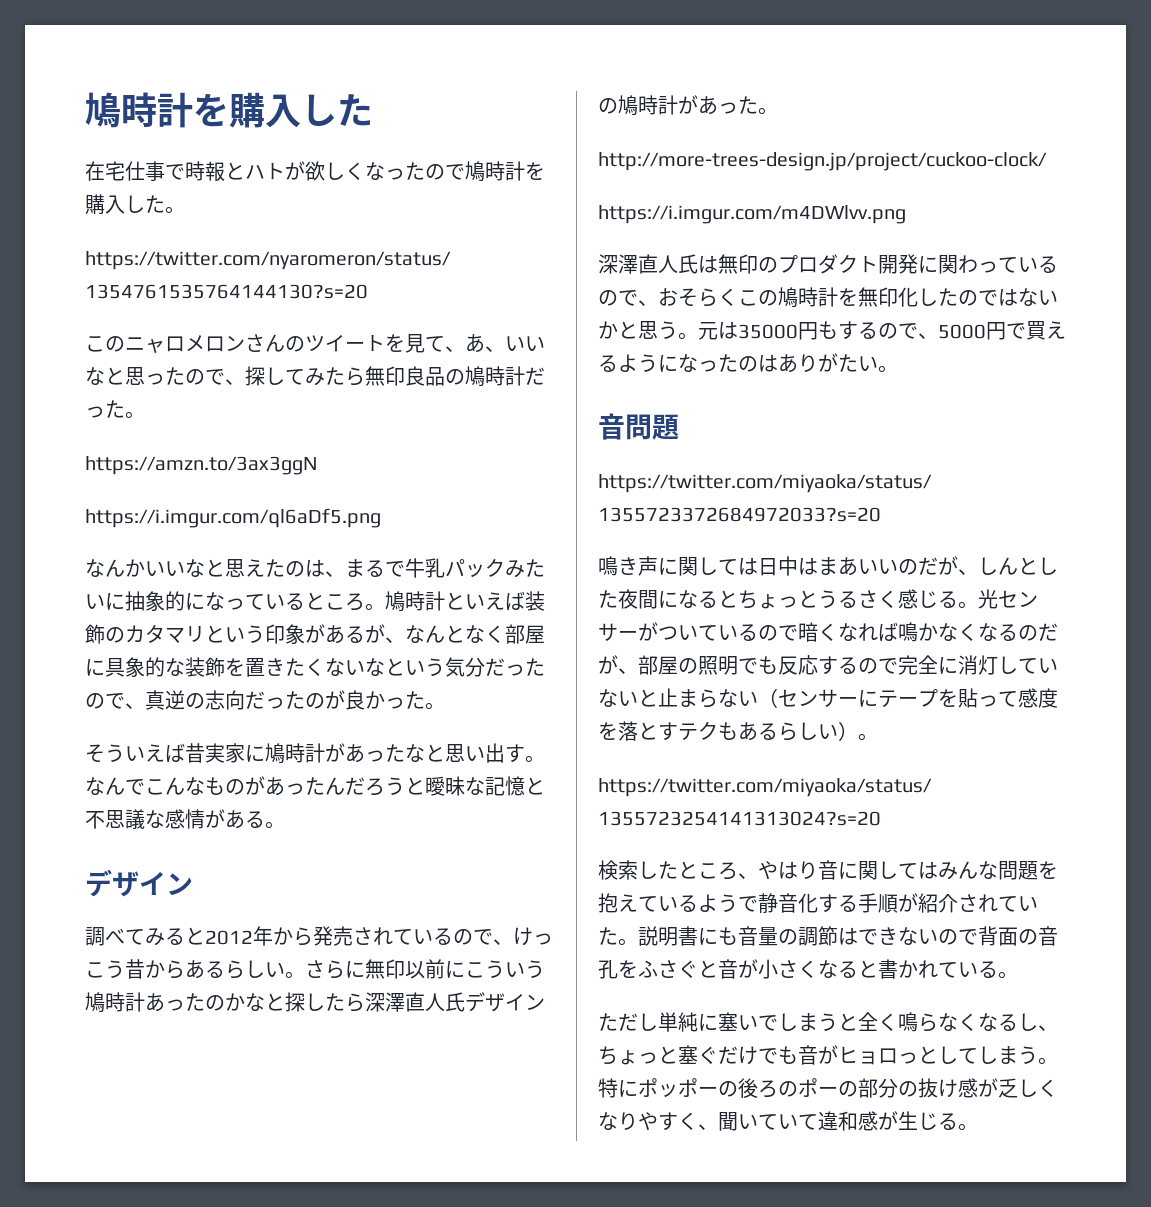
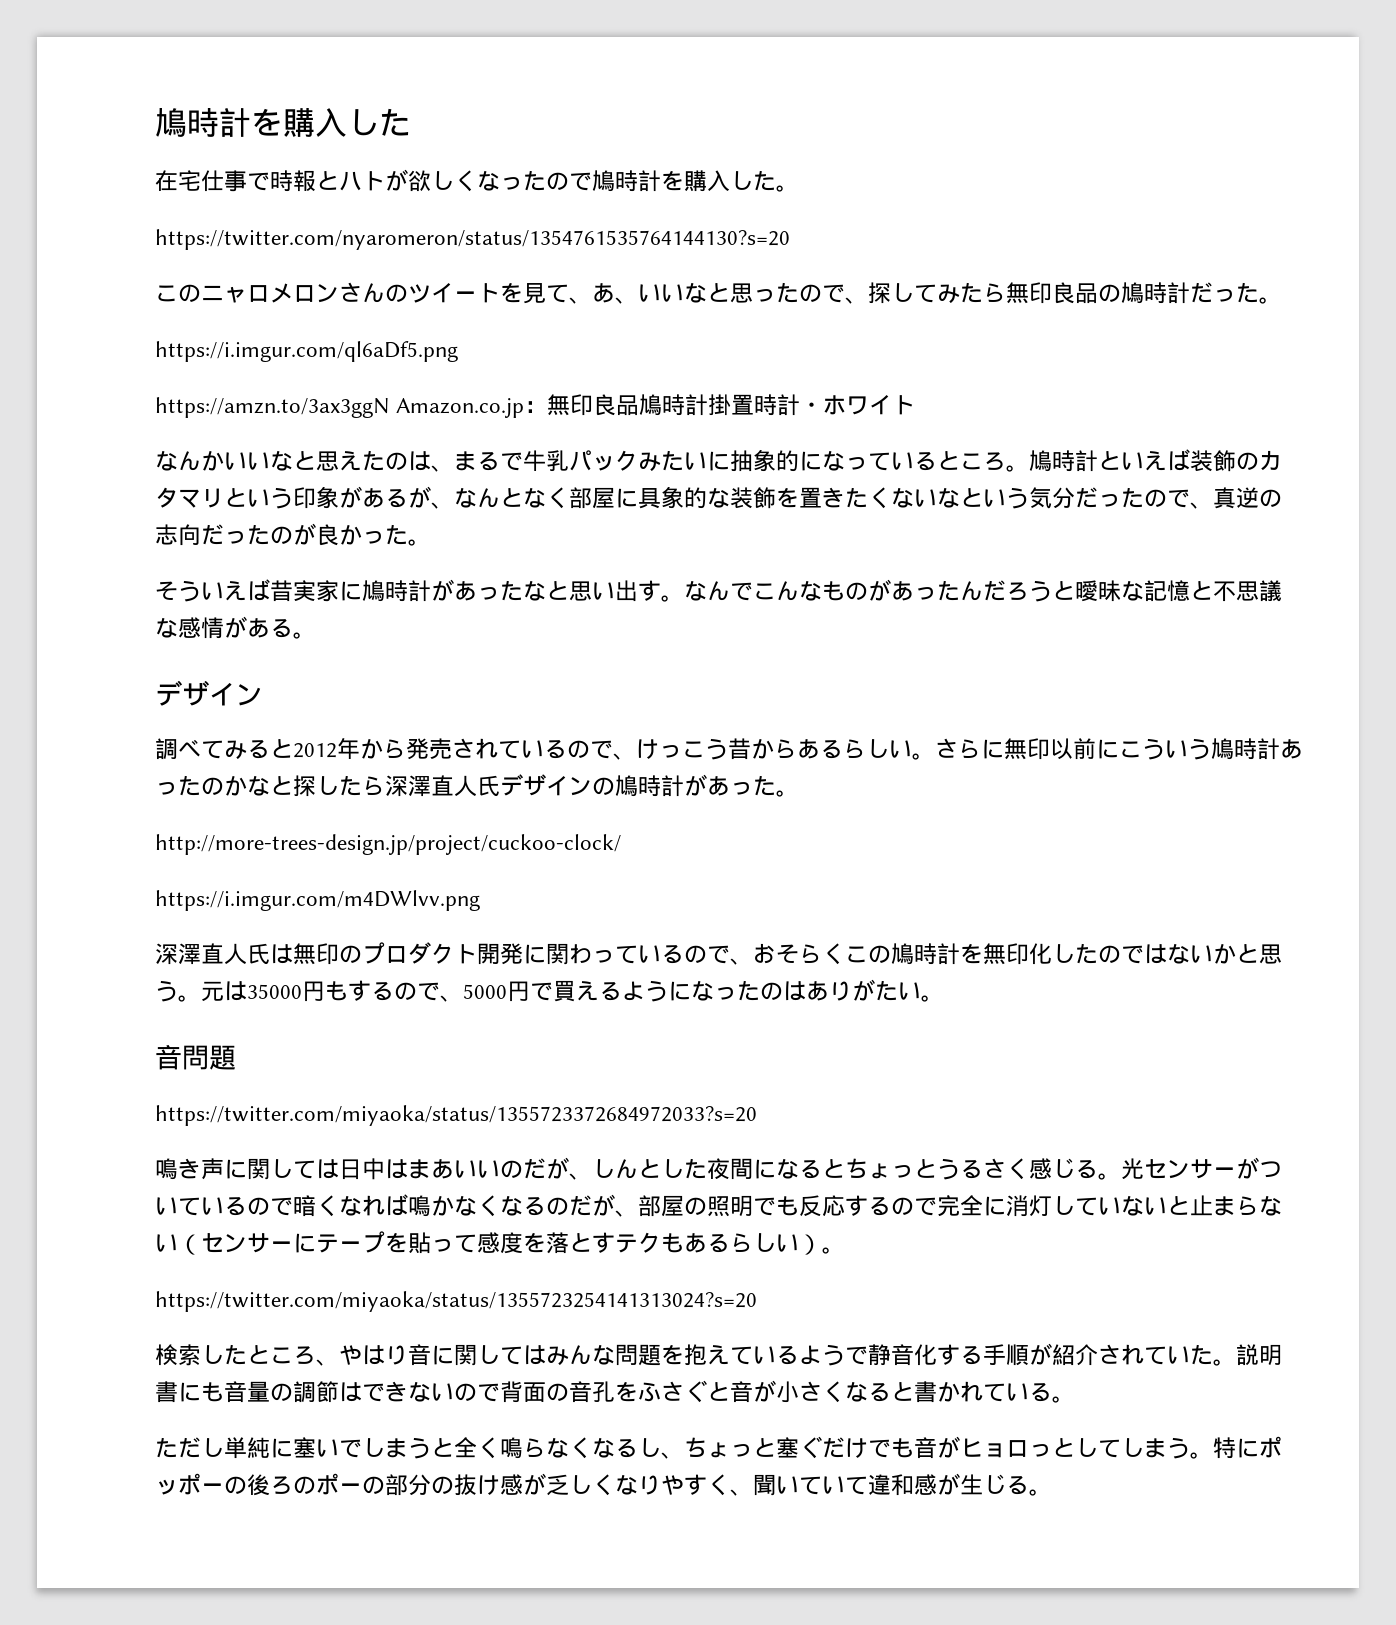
(145, 415) none -> [155,341,458,362] // https://i.imgur.com/ql6aDf5.png
[85,508,381,528] // https://i.imgur.com/ql6aDf5.png -> [396,394,916,418] Amazon.co.jp：無印良品鳩時計掛置時計・ホワイト

